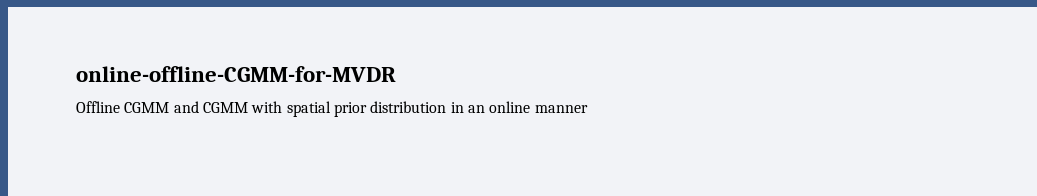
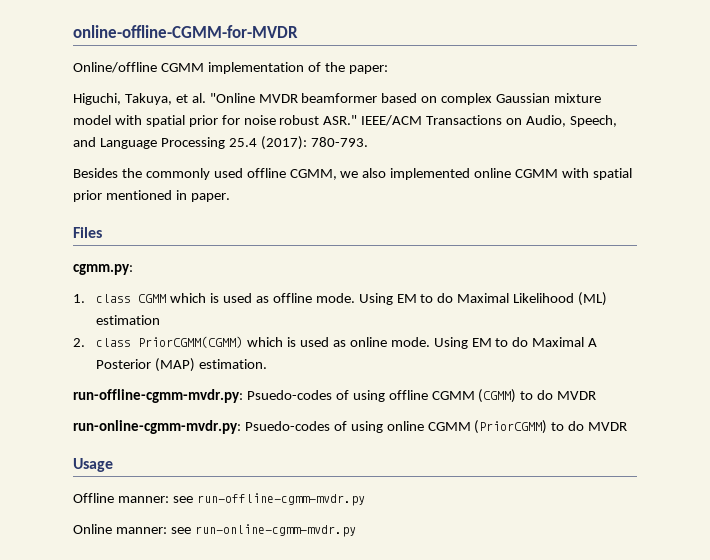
[76,101,588,117] Offline CGMM and CGMM with spatial prior distribution in an online manner -> [73,62,388,74] [73,93,602,105] [73,115,617,127] [73,136,368,150] [73,168,632,180] [73,190,230,202] [73,227,102,238] [73,264,133,275] [73,292,608,306] [96,315,161,325] [73,336,598,349] [96,358,268,372] [73,389,597,403] [73,420,628,434] [73,458,113,472] [73,493,365,506] [73,524,356,537] Online/offline CGMM implementation of the paper: // Higuchi, Takuya, et al. "Online MVDR beamformer based on complex Gaussian mixture model with spatial prior for noise robust ASR." IEEE/ACM Transactions on Audio, Speech, and Language Processing 25.4 (2017): 780-793. // Besides the commonly used offline CGMM, we also implemented online CGMM with spatial prior mentioned in paper. // Files // cgmm.py: // 1. class CGMM which is used as offline mode. Using EM to do Maximal Likelihood (ML) estimation // 2. class PriorCGMM(CGMM) which is used as online mode. Using EM to do Maximal A Posterior (MAP) estimation. // run-offline-cgmm-mvdr.py: Psuedo-codes of using offline CGMM (CGMM) to do MVDR // run-online-cgmm-mvdr.py: Psuedo-codes of using online CGMM (PriorCGMM) to do MVDR // Usage // Offline manner: see run-offline-cgmm-mvdr.py // Online manner: see run-online-cgmm-mvdr.py

